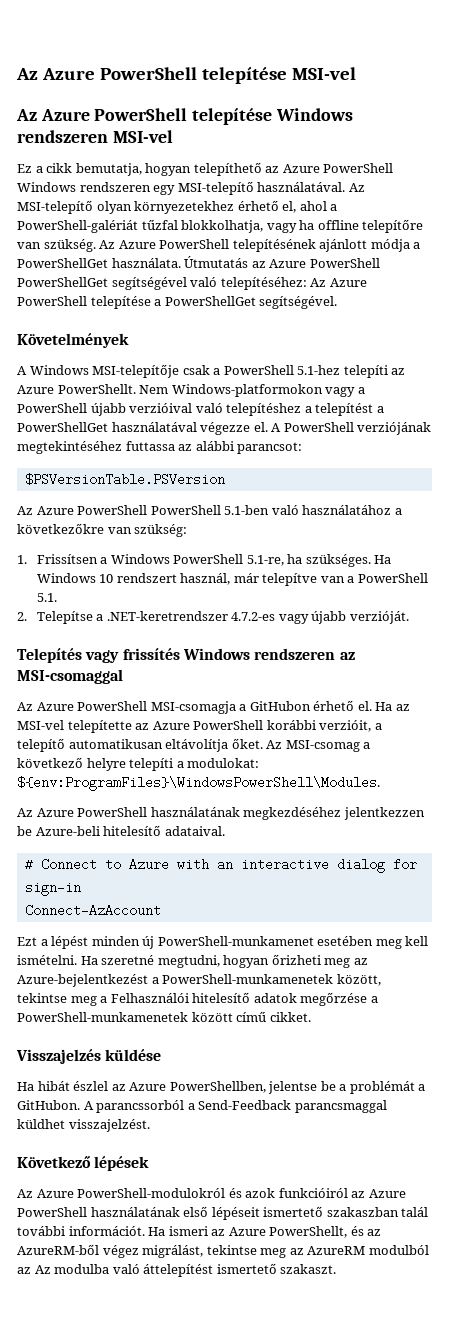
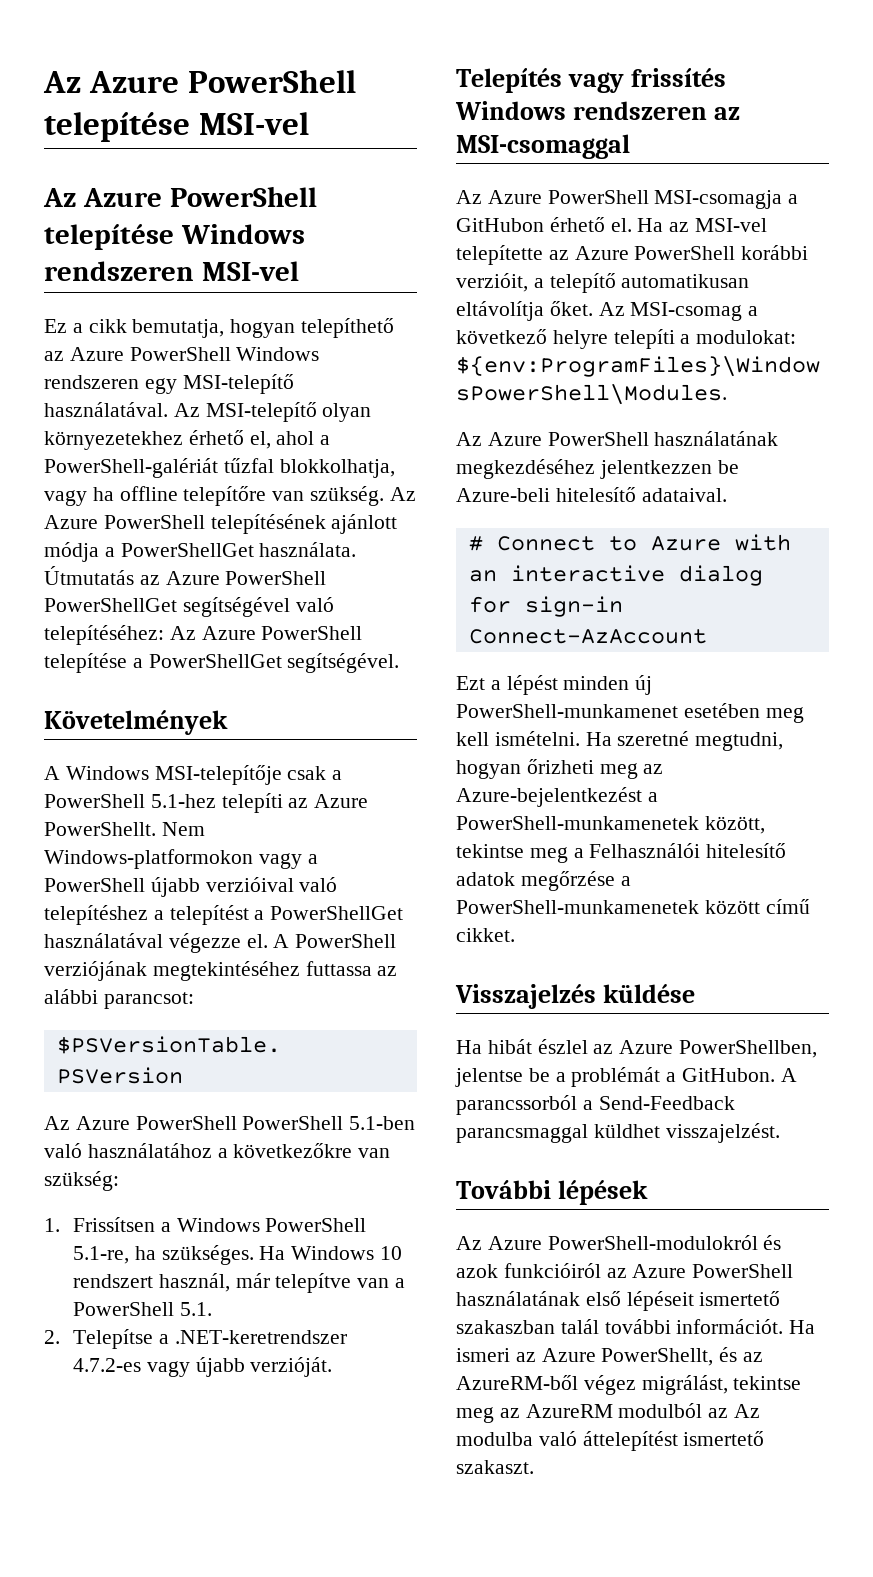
[17,1156,91,1168] Következő -> [456,1180,551,1199] További

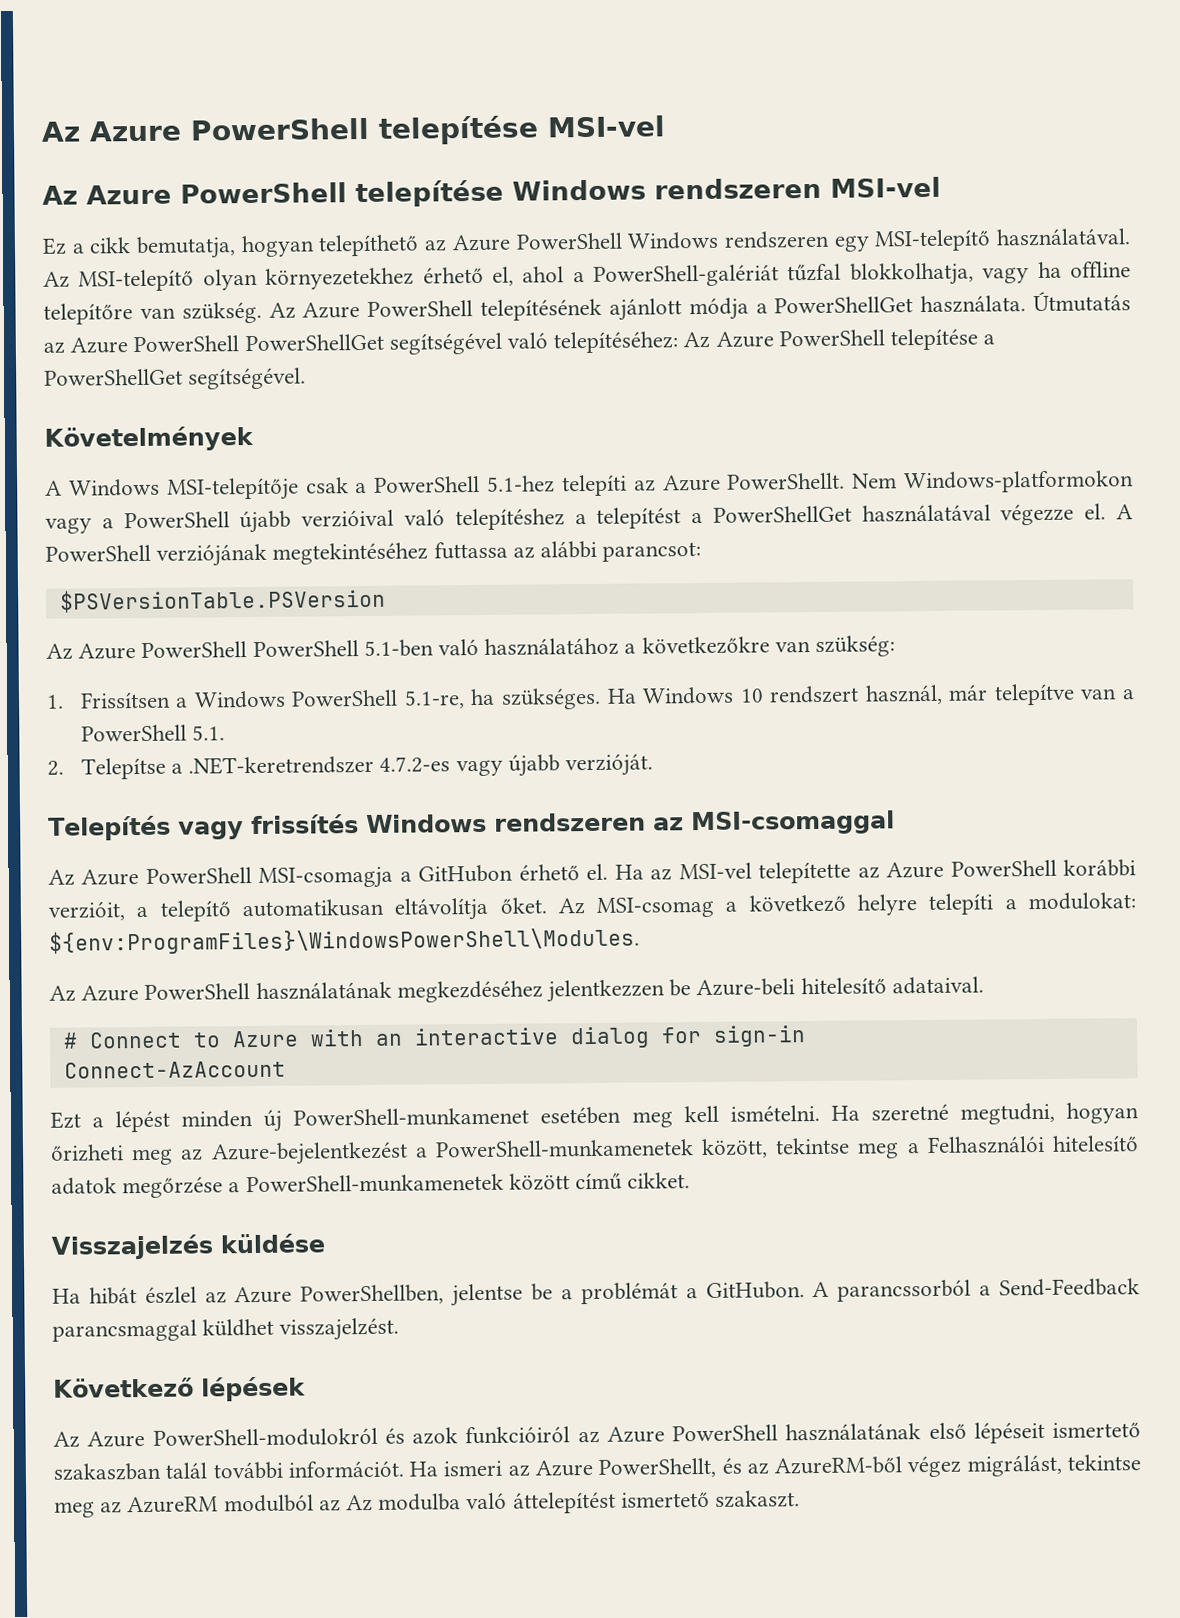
[456,1180,551,1199] További -> [53,1377,194,1398] Következő

